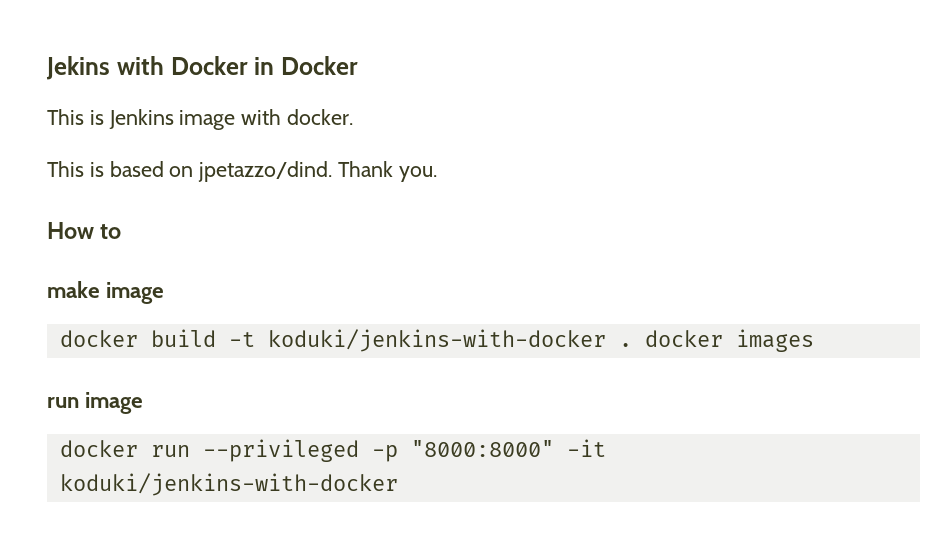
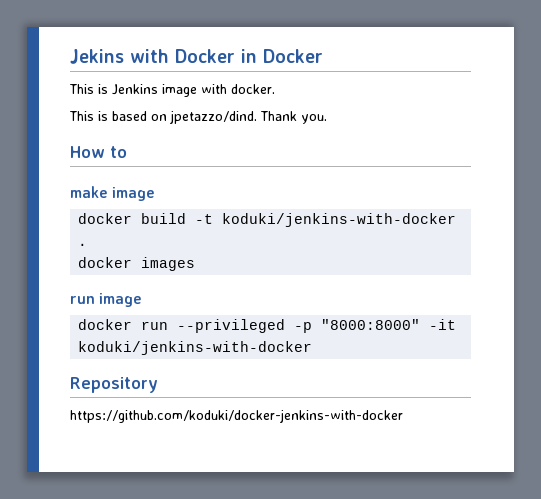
(632, 345) none -> (88, 244) //
(398, 484) none -> [70,377,158,393] [70,409,403,423] // Repository // https://github.com/koduki/docker-jenkins-with-docker

